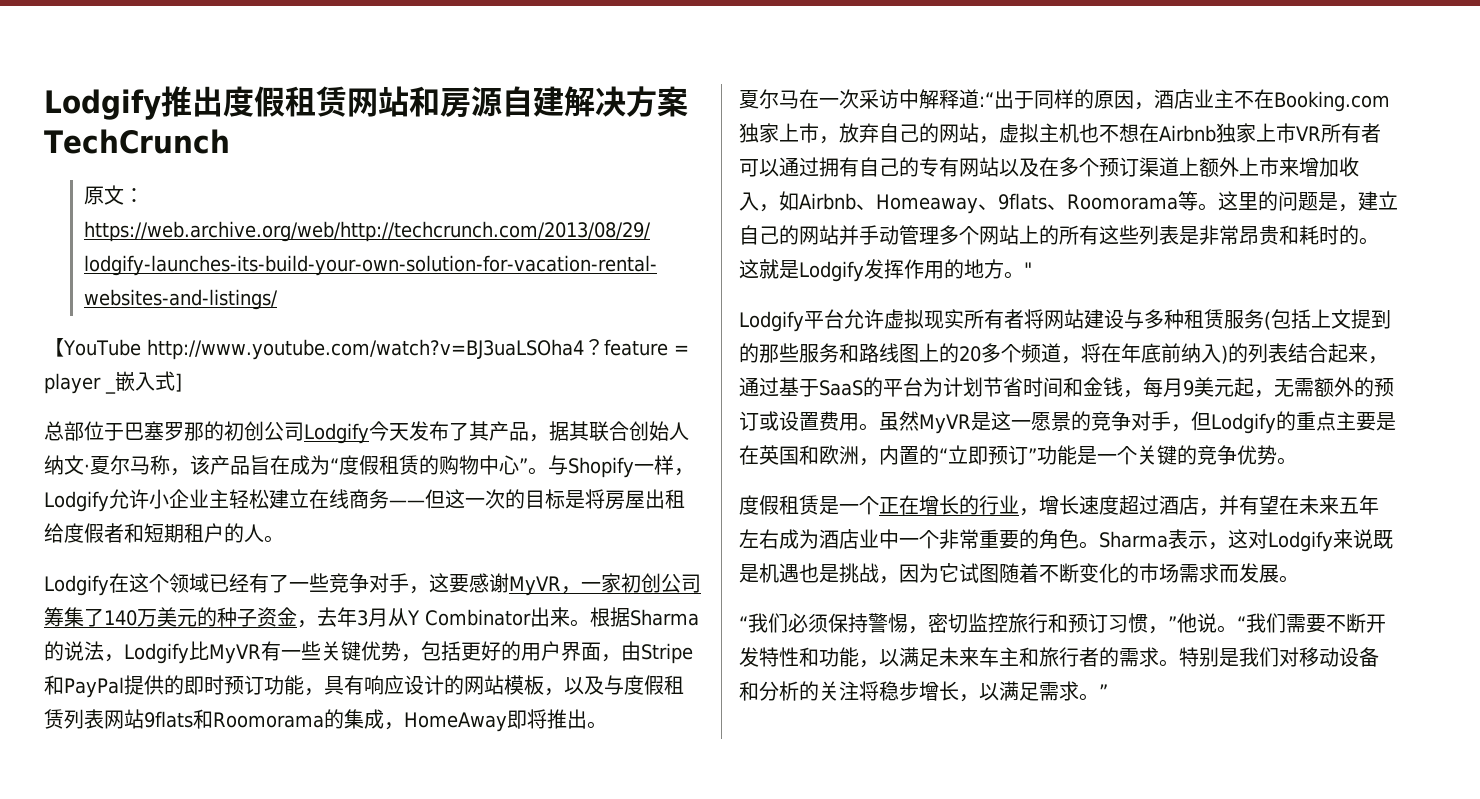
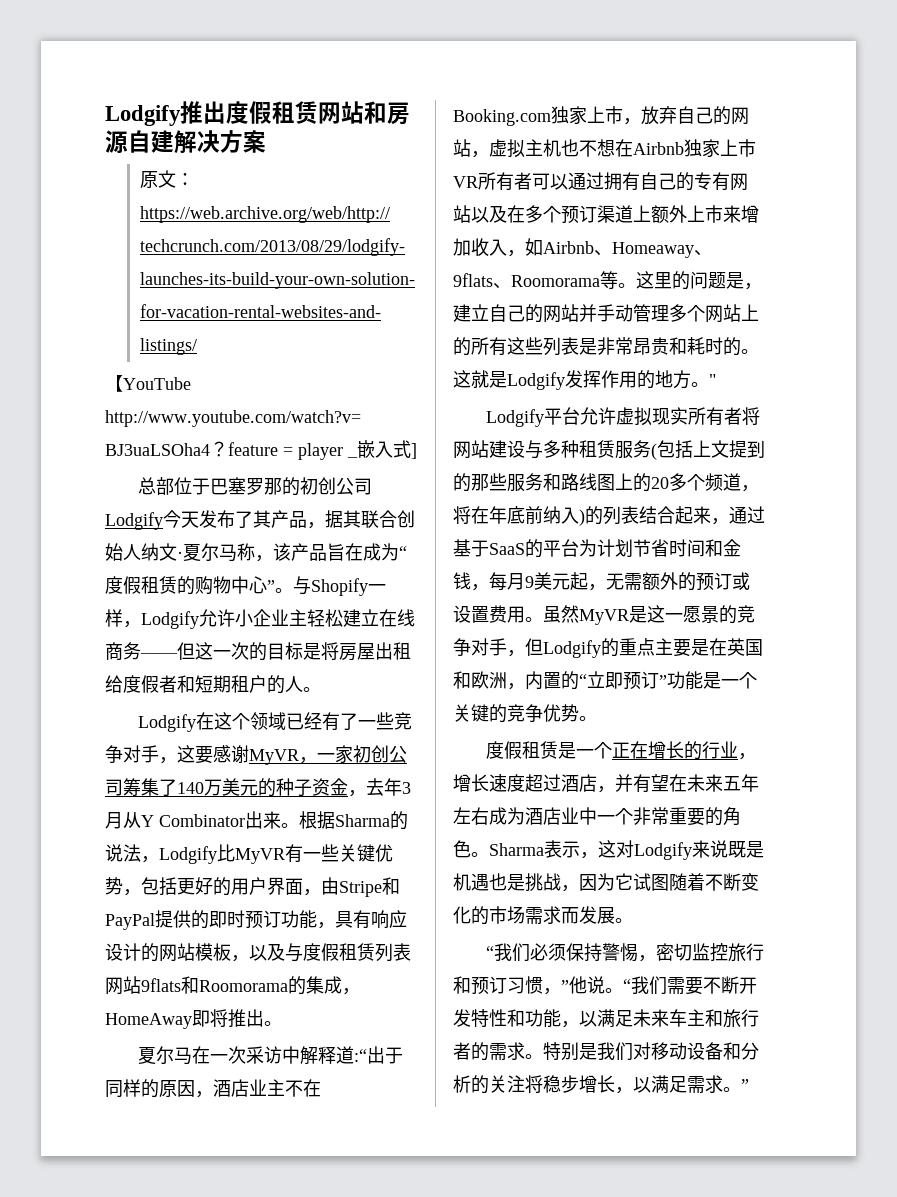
[44,129,230,154] TechCrunch -> (266, 141) none

